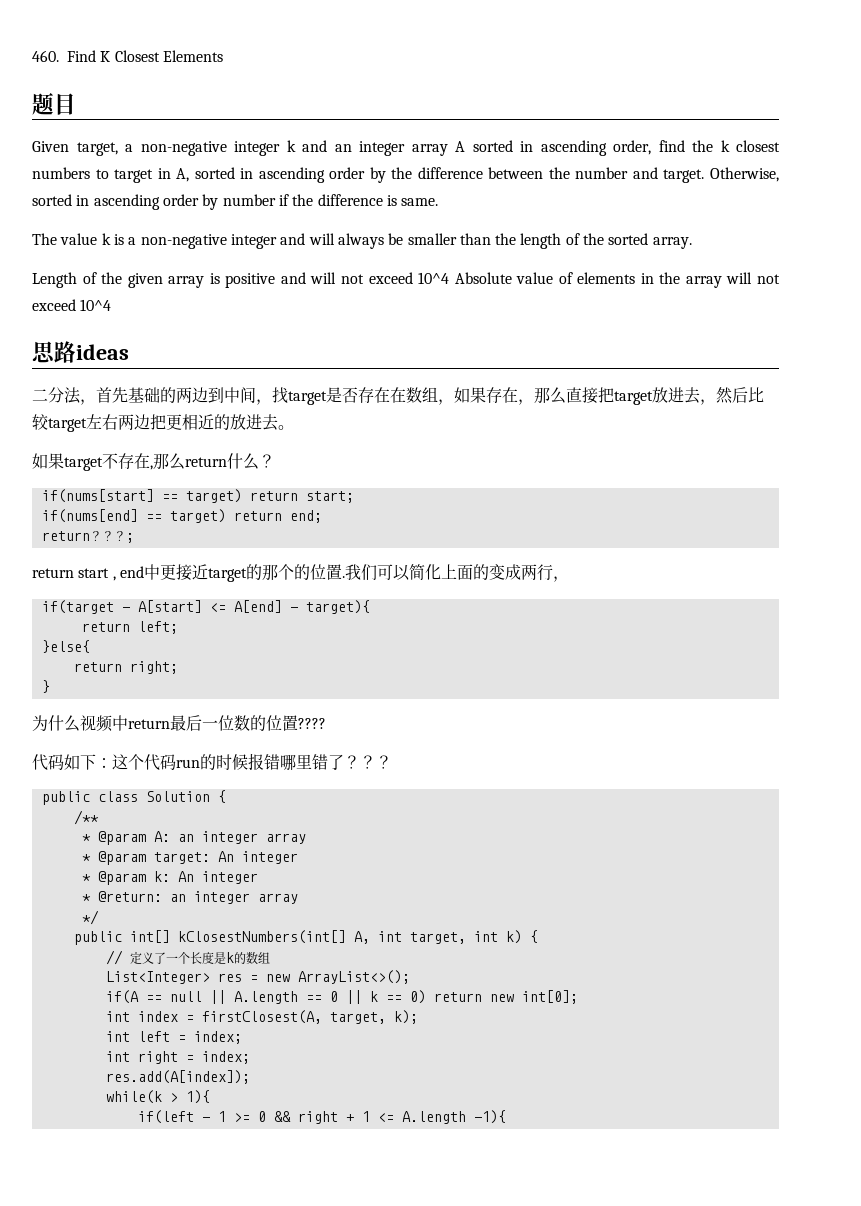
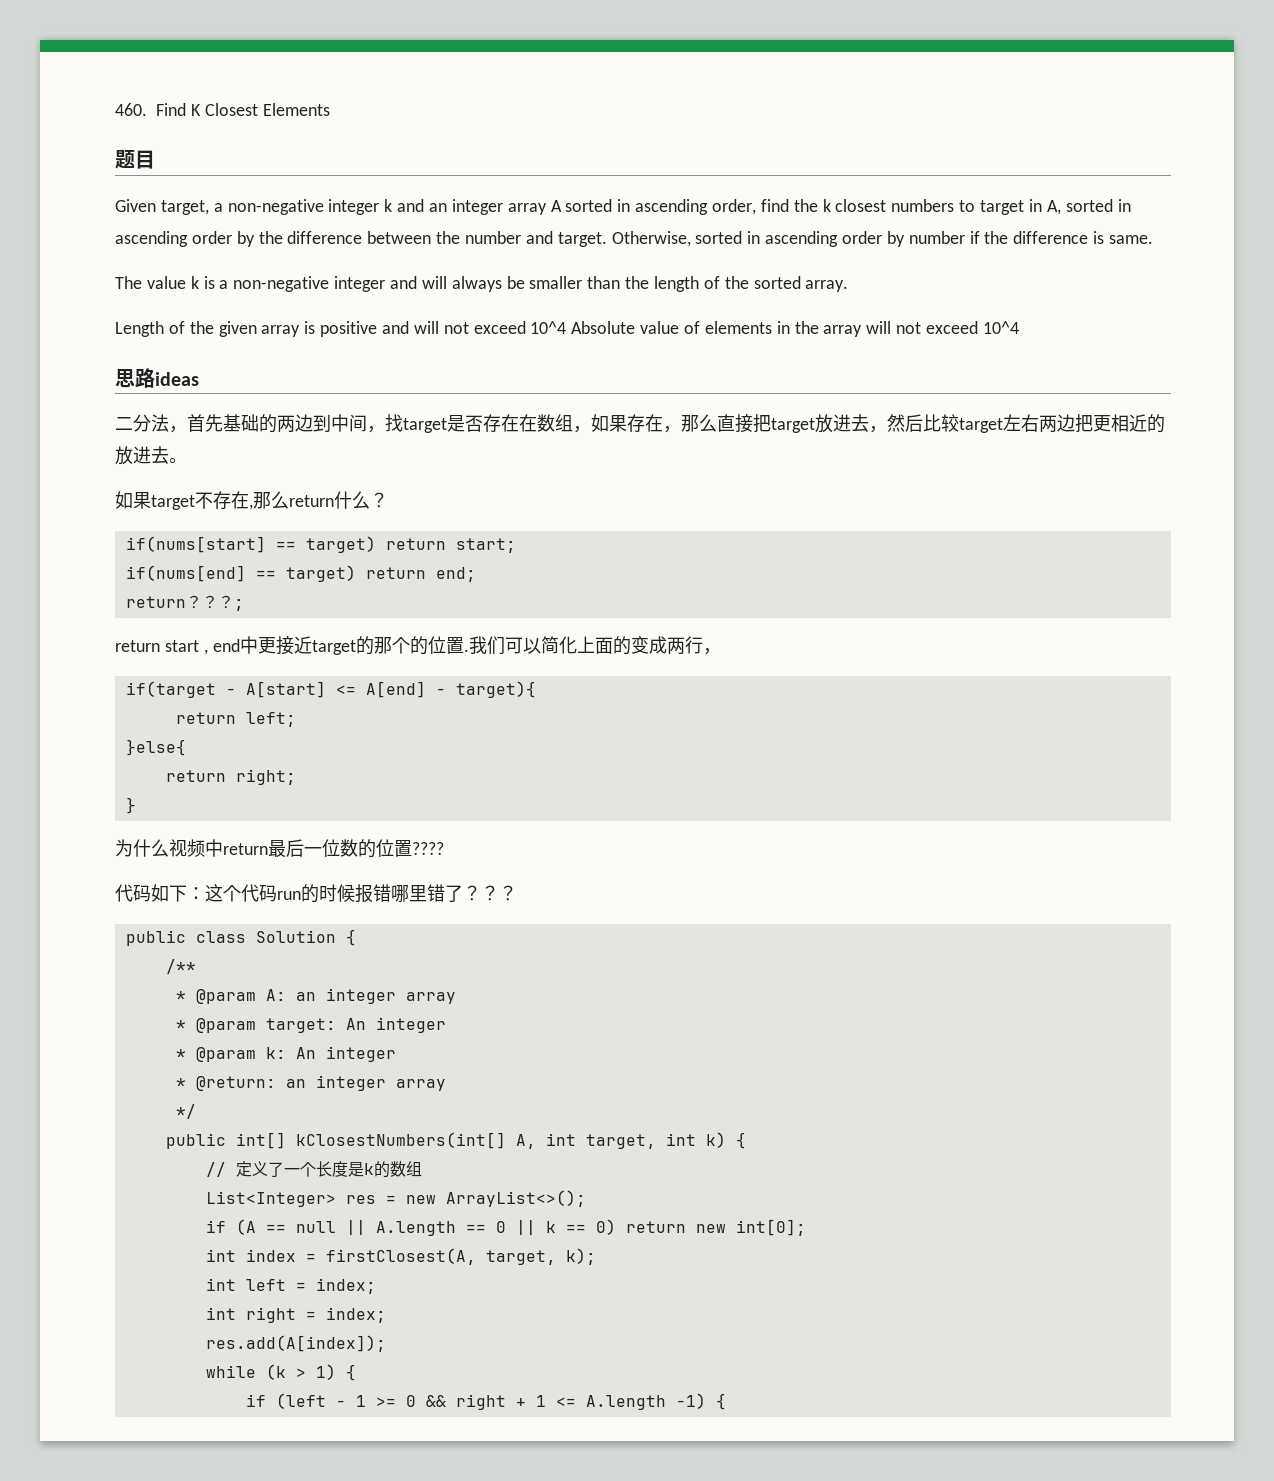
[105,990,139,1004] if(A -> [205,1219,256,1235] if (A
[105,1090,210,1104] [137,1110,194,1124] while(k > 1){ // if(left -> [205,1364,356,1381] [245,1393,326,1409] while (k > 1) { // if (left
[473,1110,506,1124] -1){ -> [675,1393,726,1410] -1) {

